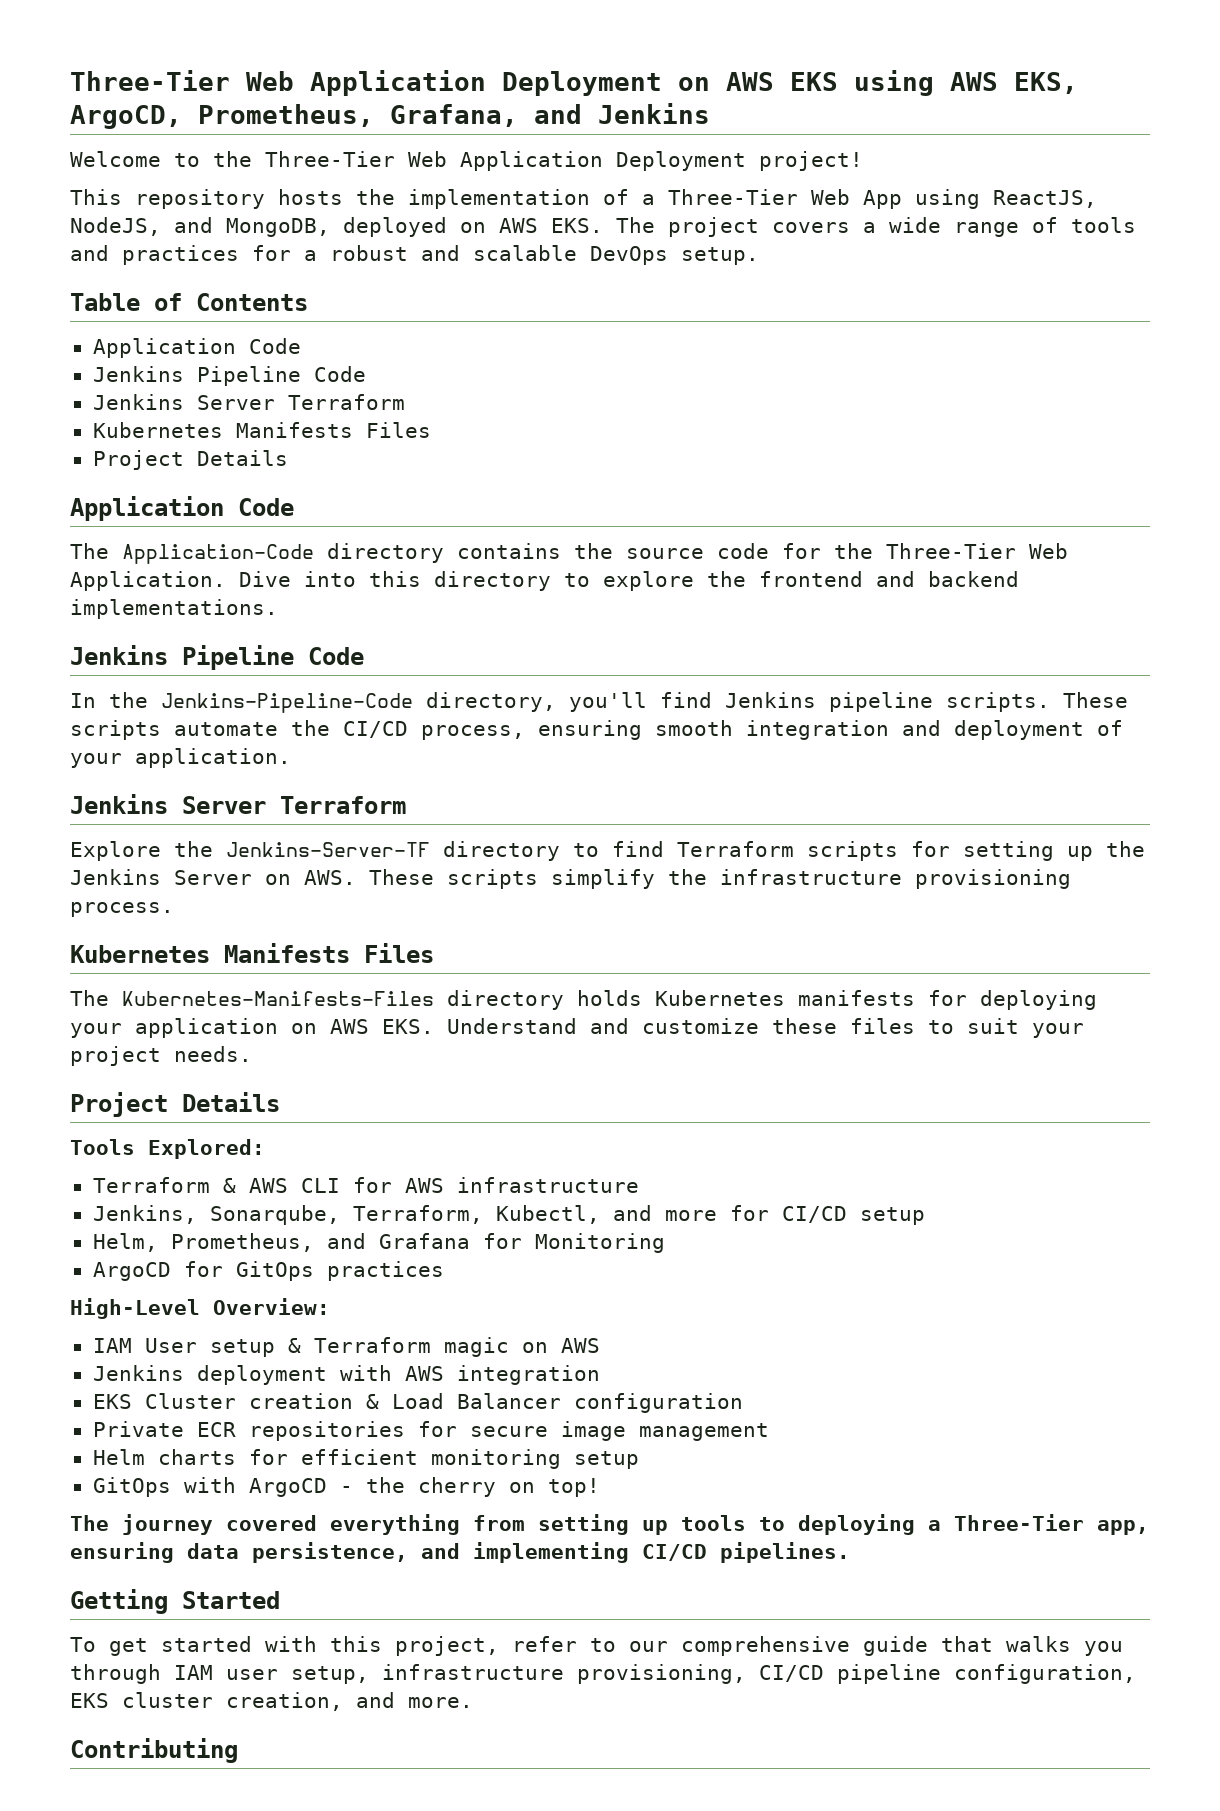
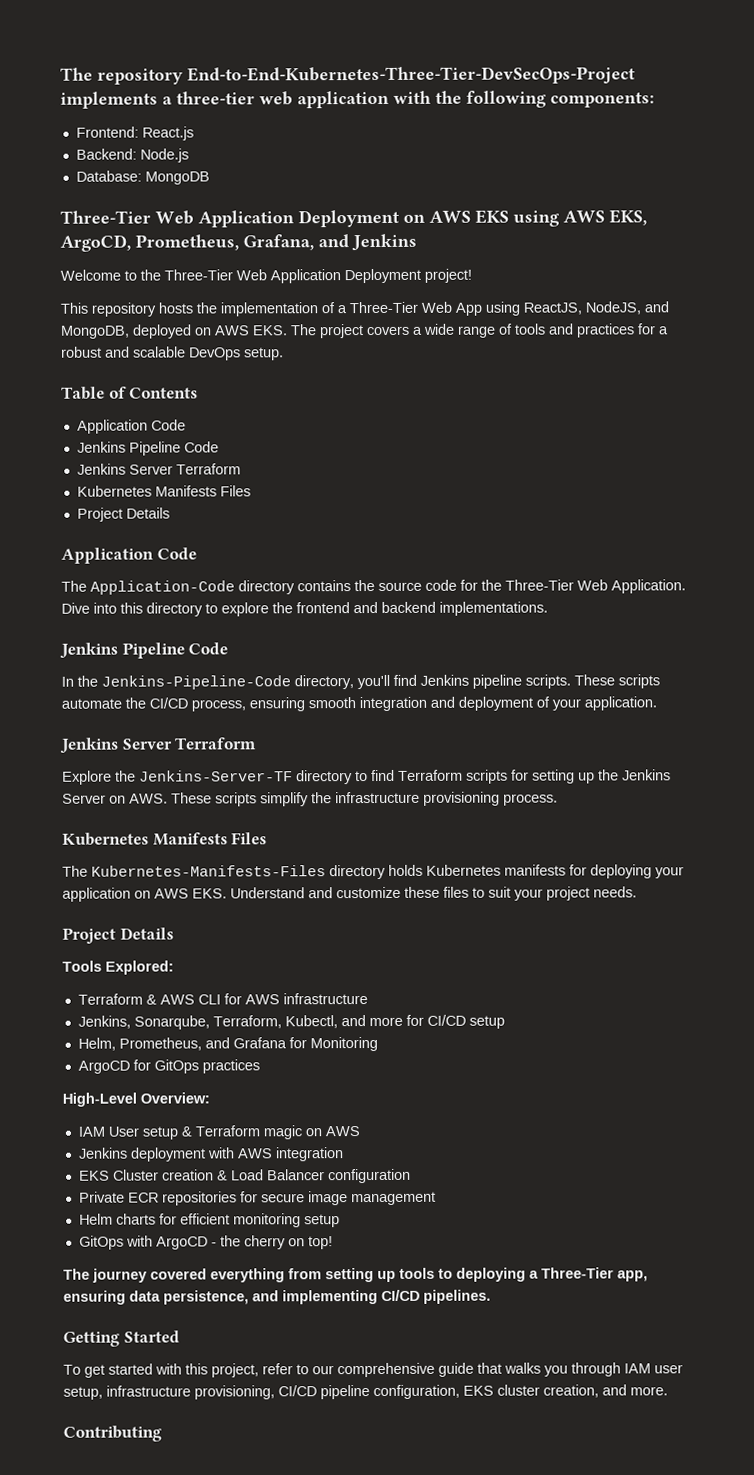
(70, 80) none -> [60,66,636,85] [60,90,655,109] [75,126,194,141] [75,148,189,163] [75,170,210,185] The repository End-to-End-Kubernetes-Three-Tier-DevSecOps-Project implements a three-tier web application with the following components: // Frontend: React.js // Backend: Node.js // Database: MongoDB //

